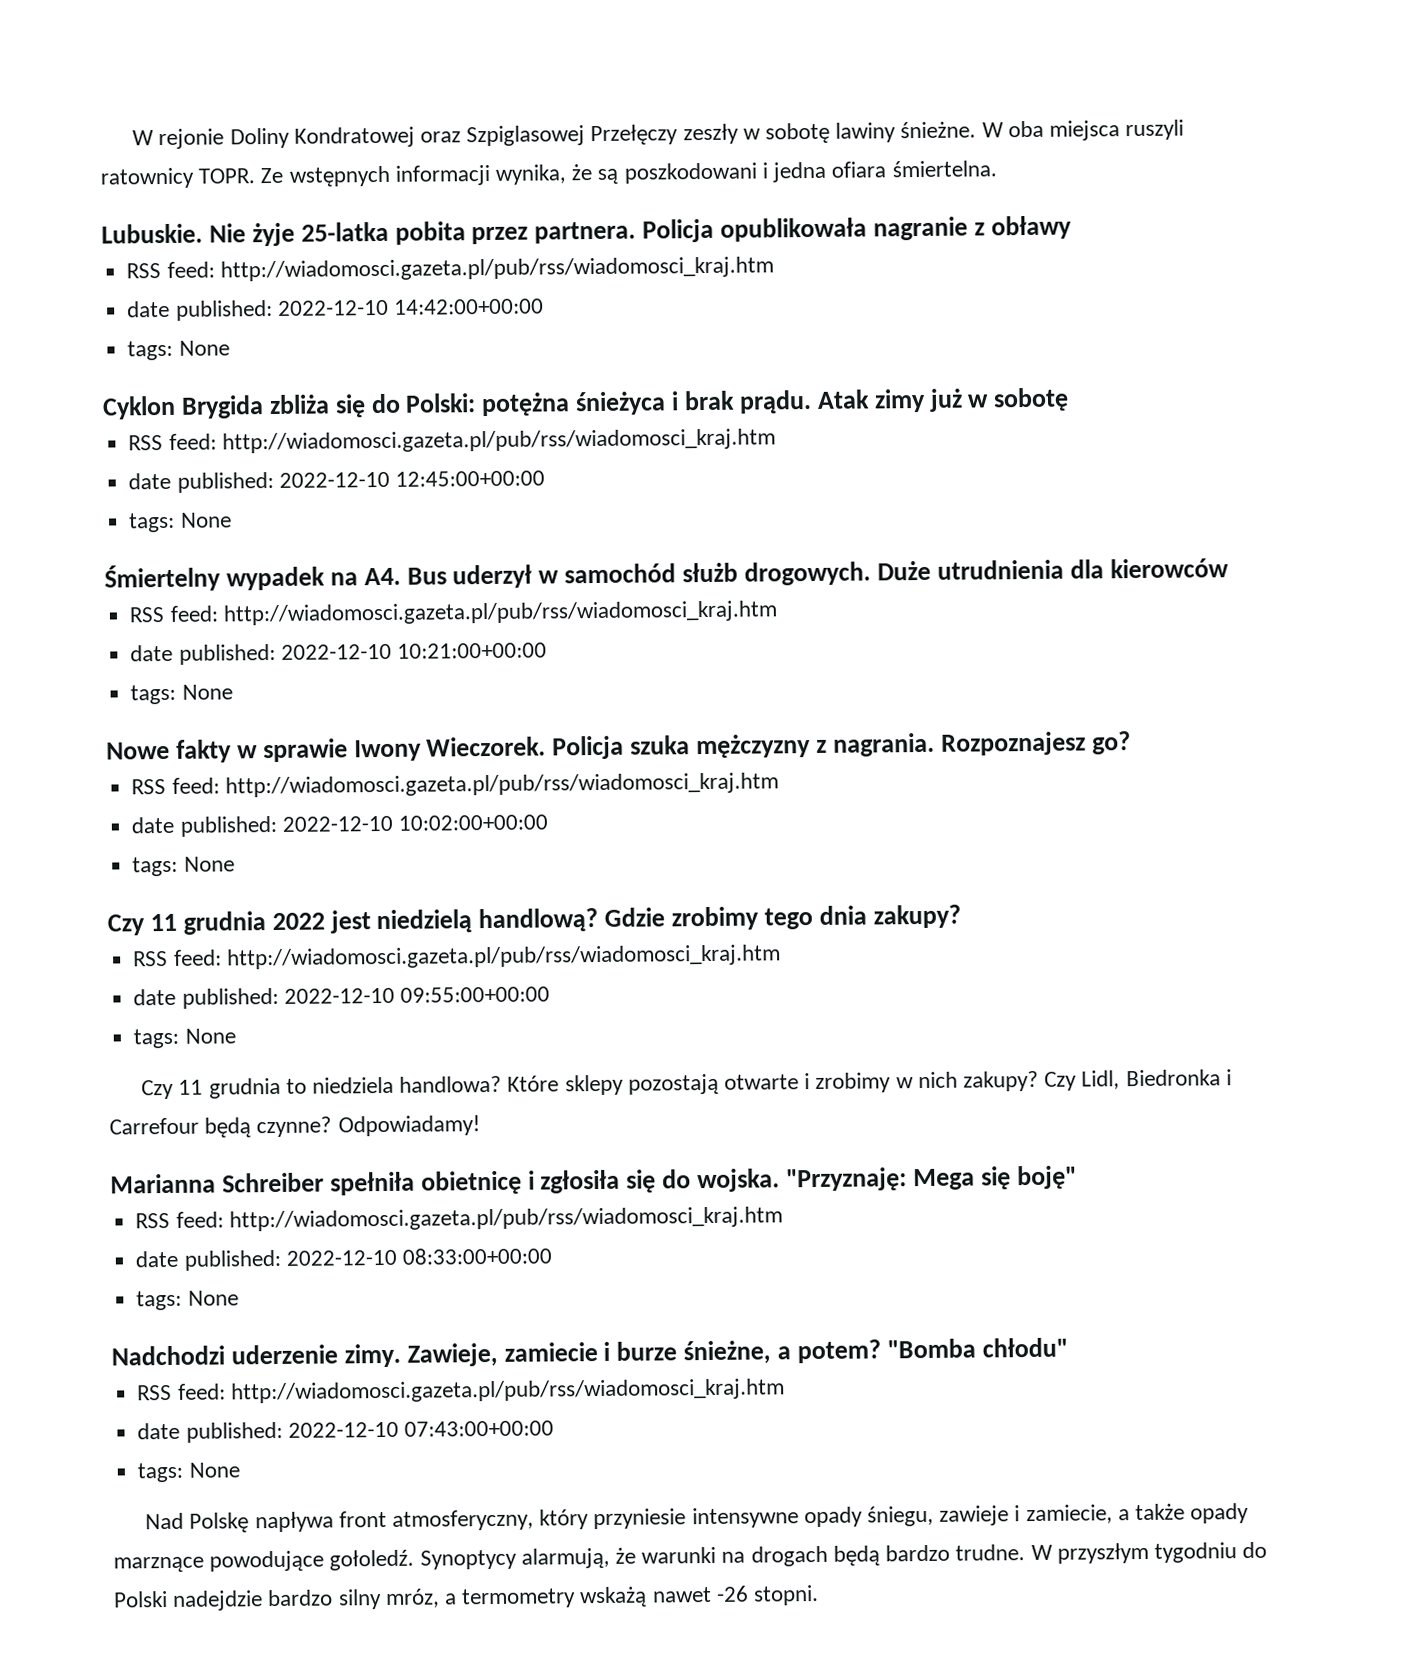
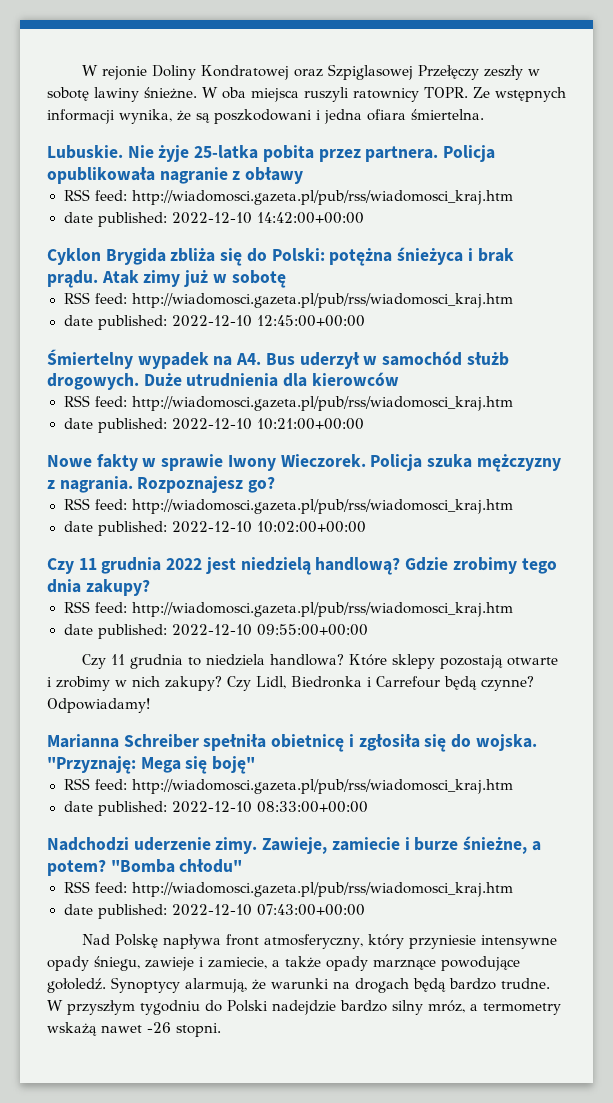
[127,340,230,361] // tags: None -> (364, 218) none
[128,512,232,533] // tags: None -> (365, 321) none
[130,684,233,705] // tags: None -> (364, 424) none
[132,856,235,877] // tags: None -> (366, 527) none
[133,1028,236,1049] // tags: None -> (368, 630) none
[136,1290,239,1311] // tags: None -> (368, 807) none
[137,1462,240,1483] // tags: None -> (365, 910) none

